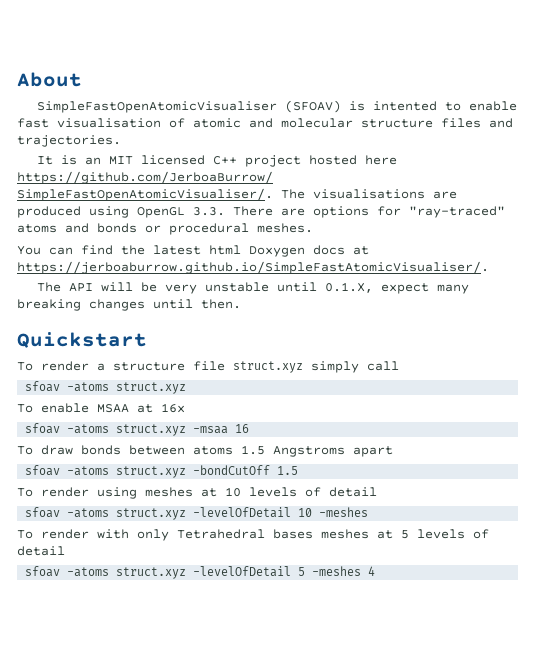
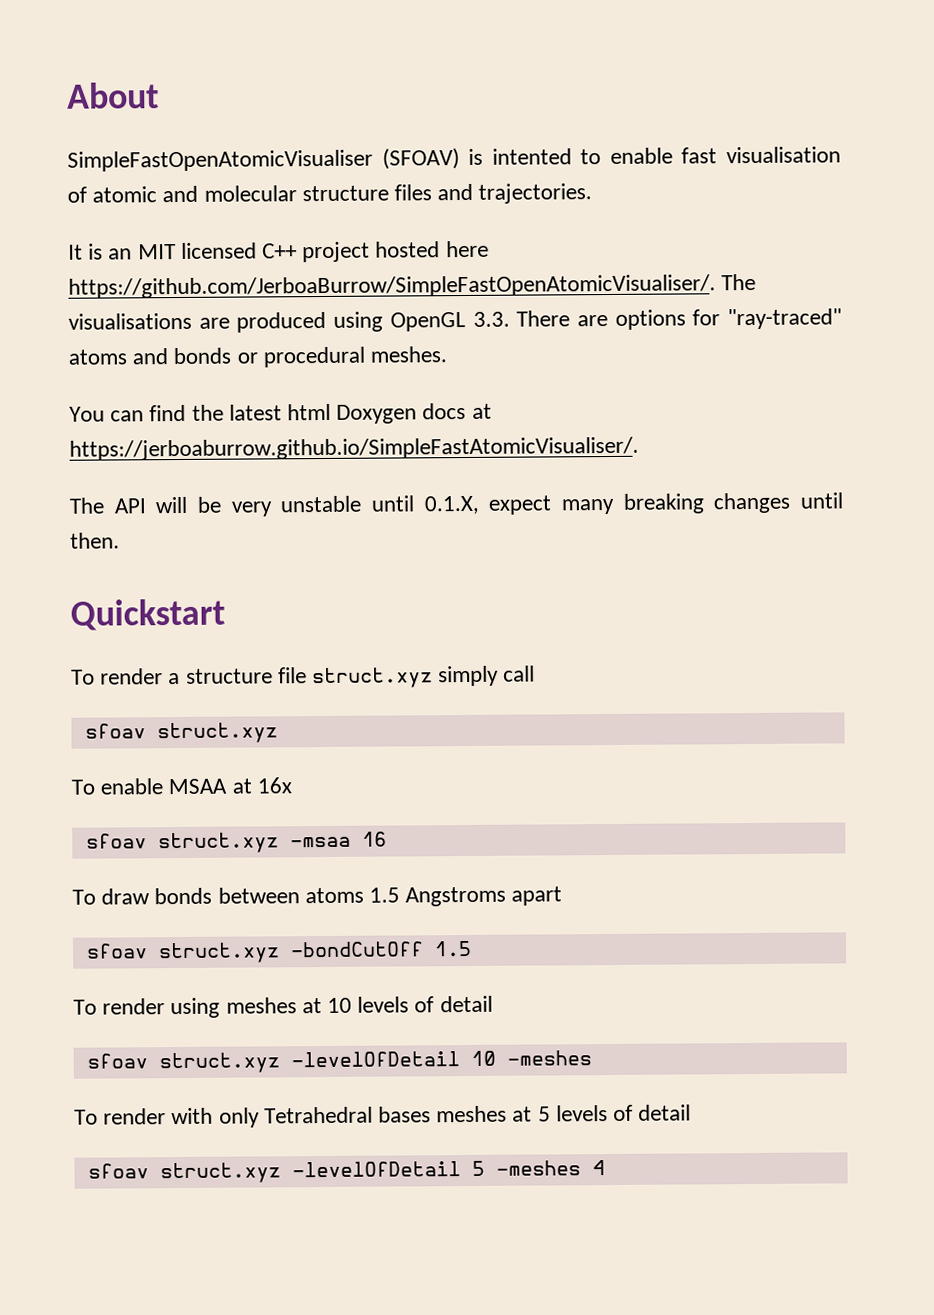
[67,382,110,392] -atoms -> (146, 731) none
[67,424,110,434] -atoms -> (147, 841) none
[67,466,110,476] -atoms -> (148, 951) none
[67,508,110,518] -atoms -> (148, 1061) none
[67,567,110,577] -atoms -> (149, 1171) none

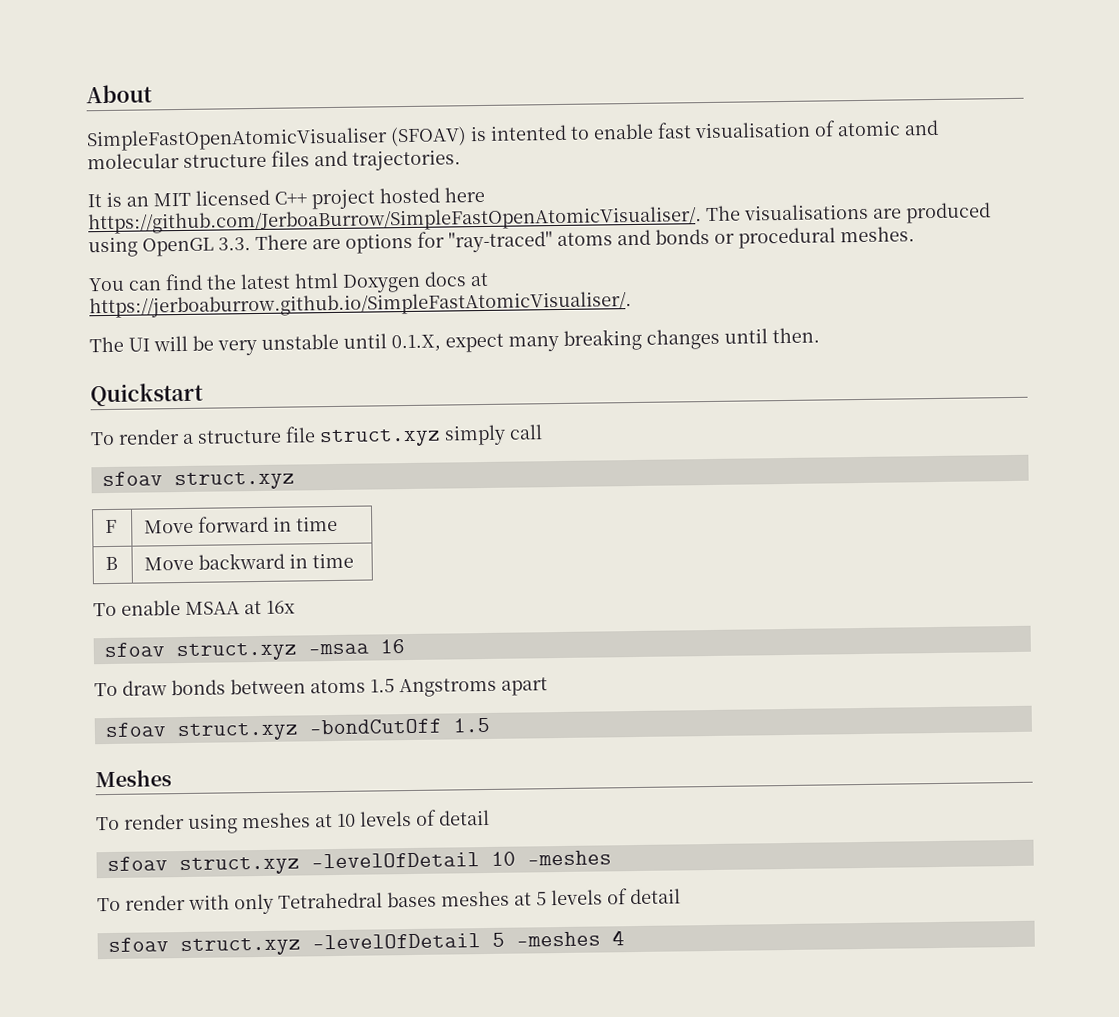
[113,498,146,514] API -> [128,337,150,352] UI
(278, 733) none -> [105,519,118,534] [144,515,339,534] [105,556,119,571] [144,552,355,571] // F | Move forward in time // B | Move backward in time
(472, 948) none -> [95,769,172,788] // Meshes

